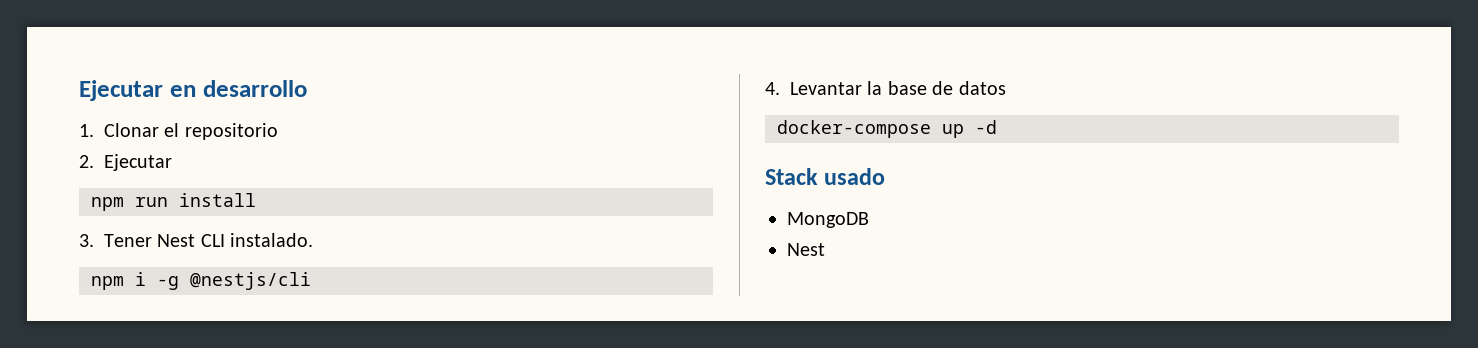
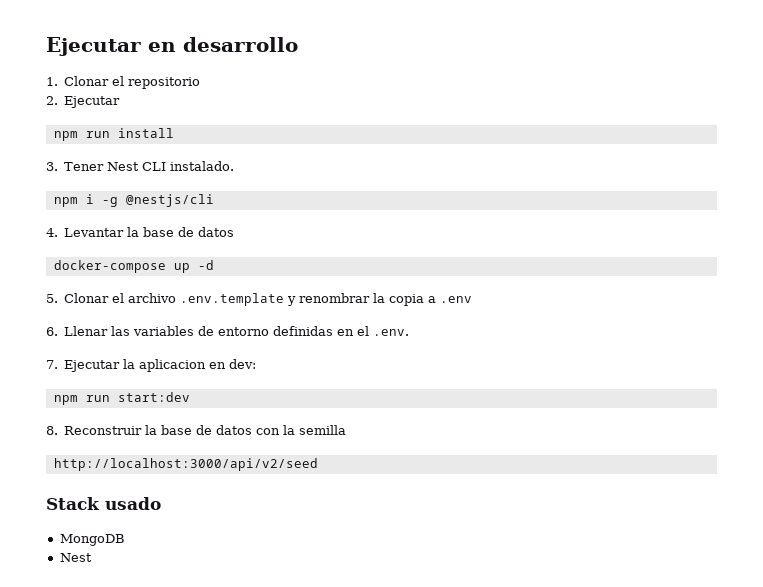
(997, 127) none -> [46,293,473,306] [46,326,410,336] [46,359,257,372] [53,392,190,405] [46,425,347,435] [53,458,318,471] // 5. Clonar el archivo .env.template y renombrar la copia a .env // 6. Llenar las variables de entorno definidas en el .env. // 7. Ejecutar la aplicacion en dev: // npm run start:dev // 8. Reconstruir la base de datos con la semilla // http://localhost:3000/api/v2/seed

